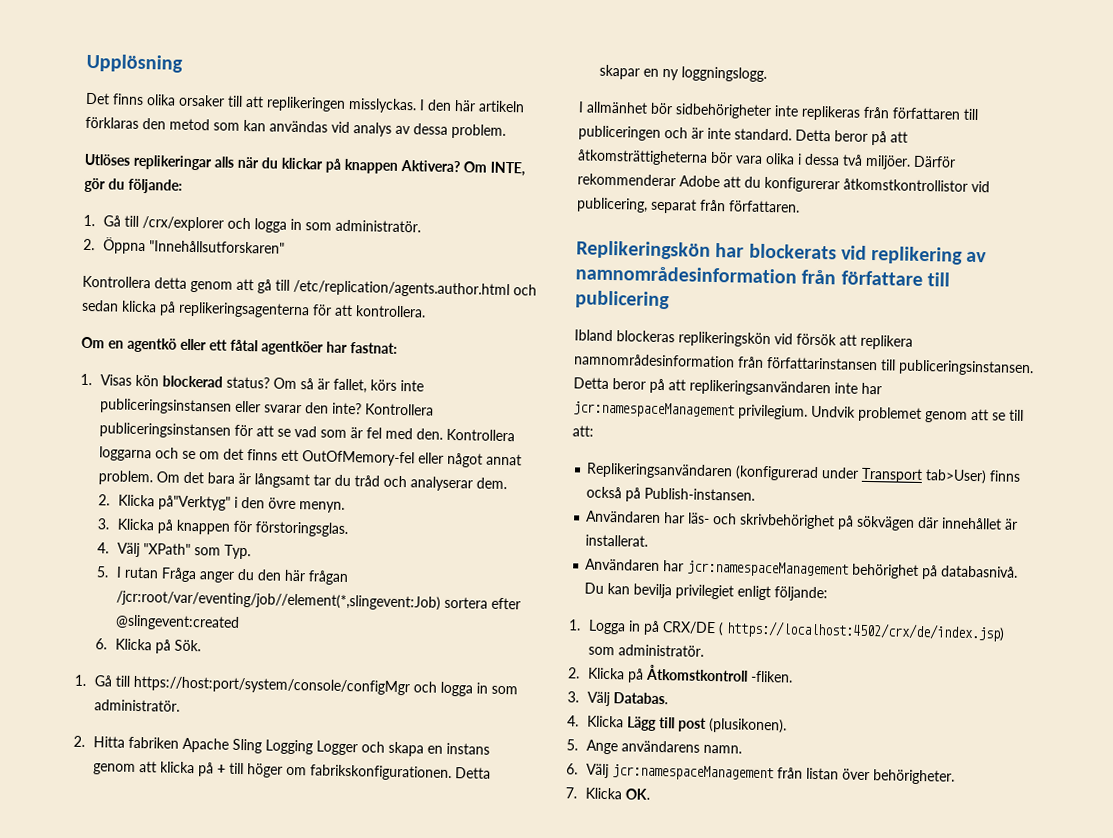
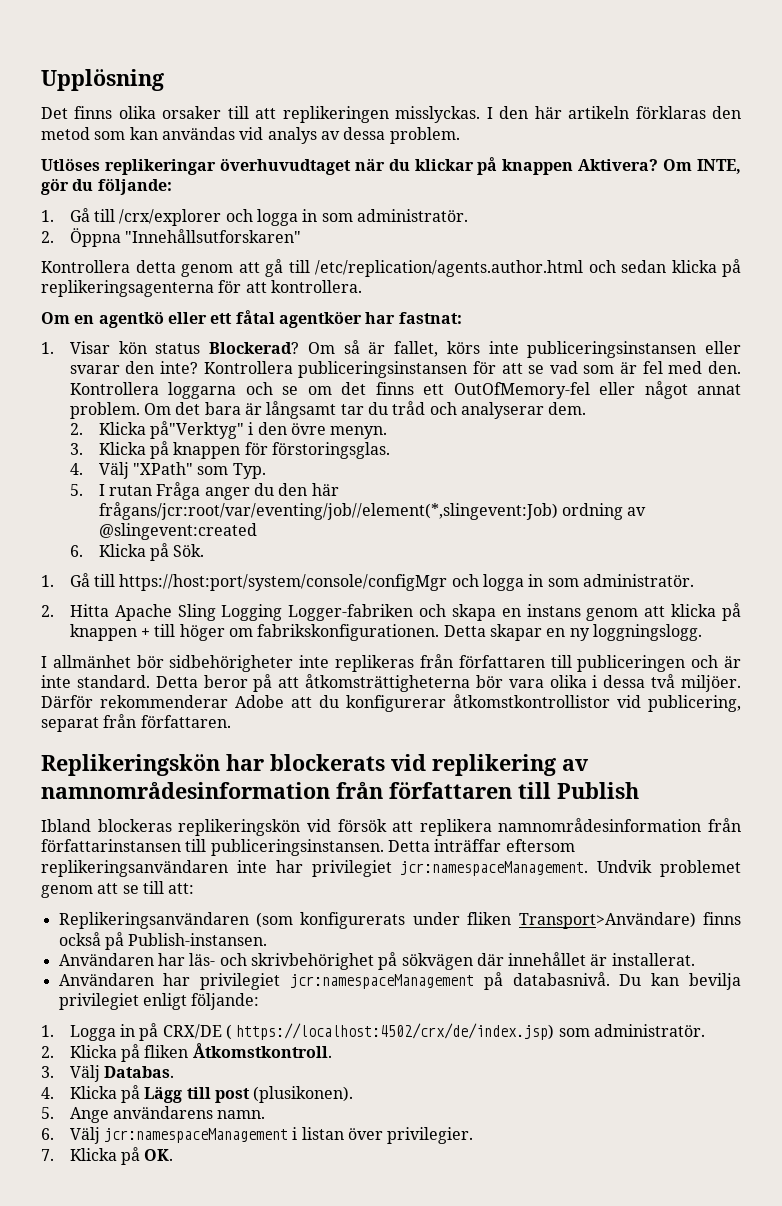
[214,156,234,168] alls -> [219,158,351,175] överhuvudtaget
[100,374,271,389] Visas kön blockerad status? -> [69,341,300,354] Visar kön status Blockerad?
[308,570,350,586] [116,590,522,611] frågan /jcr:root/var/eventing/job//element(*,slingevent:Job) sortera efter -> [98,502,647,520] frågans/jcr:root/var/eventing/job//element(*,slingevent:Job) ordning av
[128,736,180,749] fabriken -> (109, 610) none
[316,740,359,756] Logger -> [288,604,414,621] Logger-fabriken
(215, 769) none -> [69,624,137,641] knappen
[840,270,950,287] [575,290,670,310] författare till publicering -> [389,782,639,799] författaren till Publish
[612,378,686,394] beror på att -> [434,839,575,852] inträffar eftersom
[573,401,808,420] jcr:namespaceManagement privilegium. -> [311,860,589,877] privilegiet jcr:namespaceManagement.
[735,465,988,485] (konfigurerad under Transport tab>User) -> [256,912,696,929] (som konfigurerats under fliken Transport>Användare)
[687,560,920,579] jcr:namespaceManagement behörighet -> [200,973,474,990] privilegiet jcr:namespaceManagement
[646,664,794,683] Åtkomstkontroll -fliken. -> [144,1043,332,1058] fliken Åtkomstkontroll.
(625, 721) none -> [121,1085,141,1103] på
[777,767,804,779] från -> [292,1127,298,1140] i
[873,769,956,785] behörigheter. -> [387,1127,474,1144] privilegier.
(623, 793) none -> [121,1147,141,1165] på

